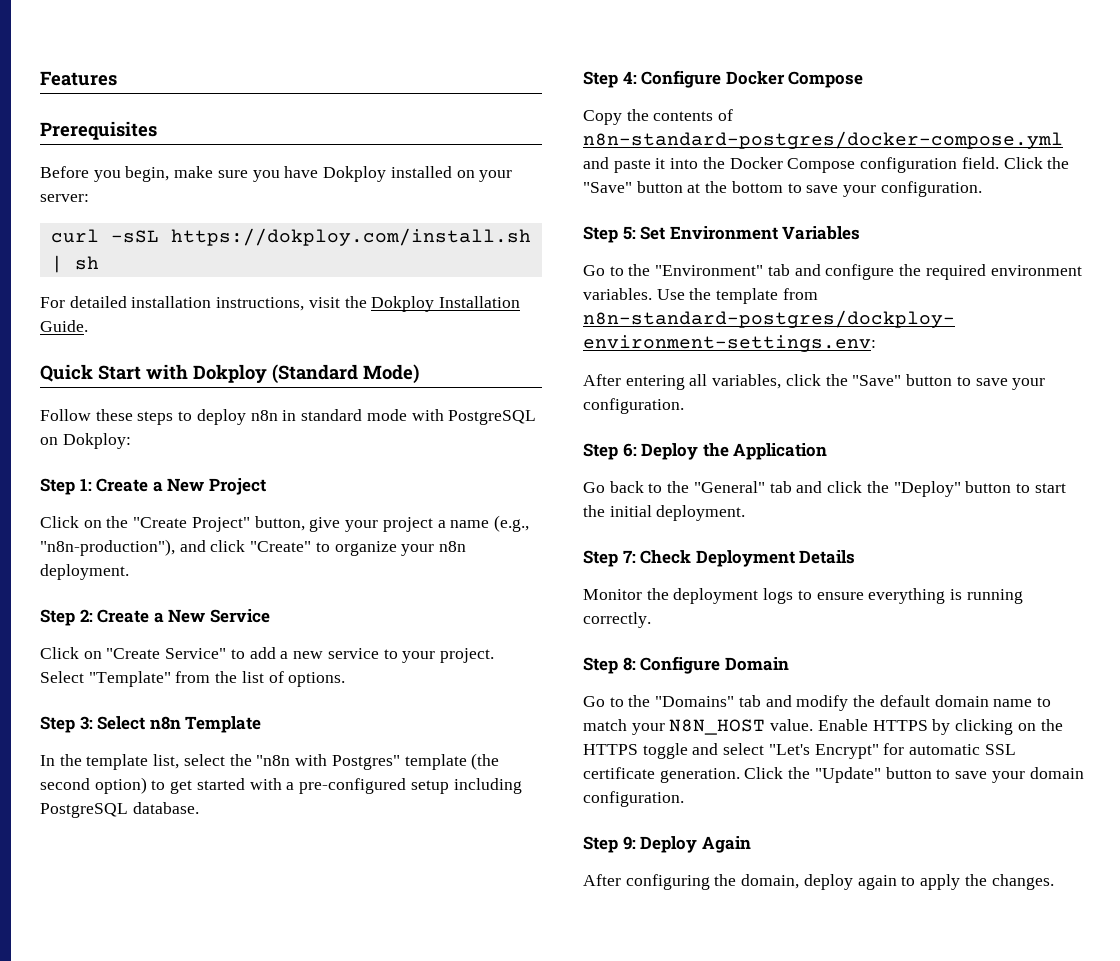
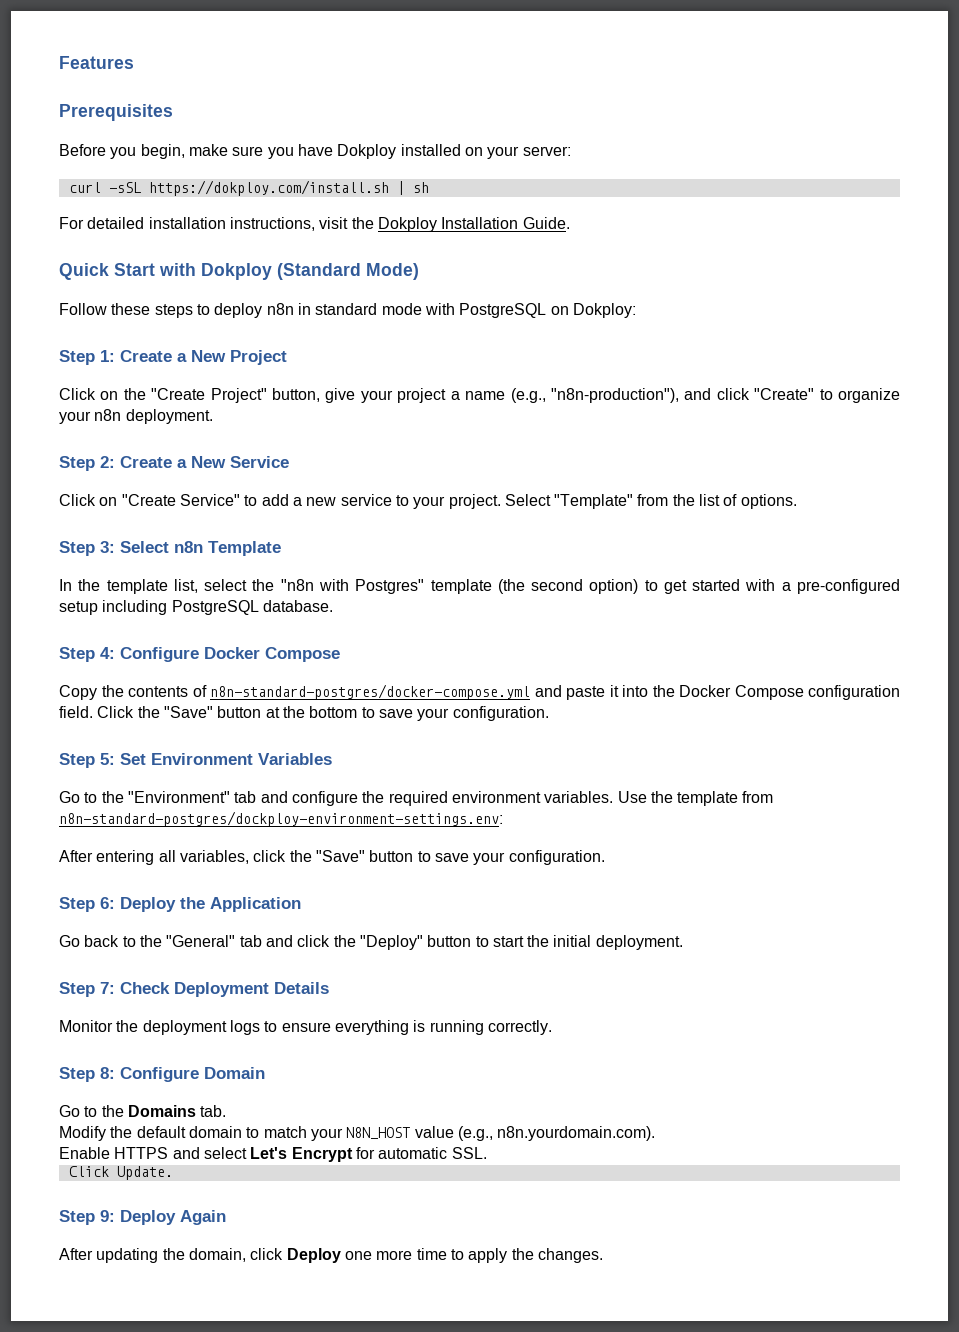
[655,695,849,711] "Domains" tab and modify -> [127,1105,227,1117] [59,1126,106,1141] Domains tab. // Modify
[993,699,1033,707] name -> (242, 1132) none
[770,719,1063,735] [583,743,1016,759] [583,767,1084,783] [583,791,684,807] value. Enable HTTPS by clicking on the HTTPS toggle and select "Let's Encrypt" for automatic SSL certificate generation. Click the "Update" button to save your domain configuration. -> [414,1126,656,1141] [59,1147,487,1162] [68,1166,173,1180] value (e.g., n8n.yourdomain.com). // Enable HTTPS and select Let's Encrypt for automatic SSL. // Click Update.
[625,874,710,890] configuring -> [96,1248,159,1263] updating
[803,874,897,890] deploy again -> [250,1248,447,1263] click Deploy one more time

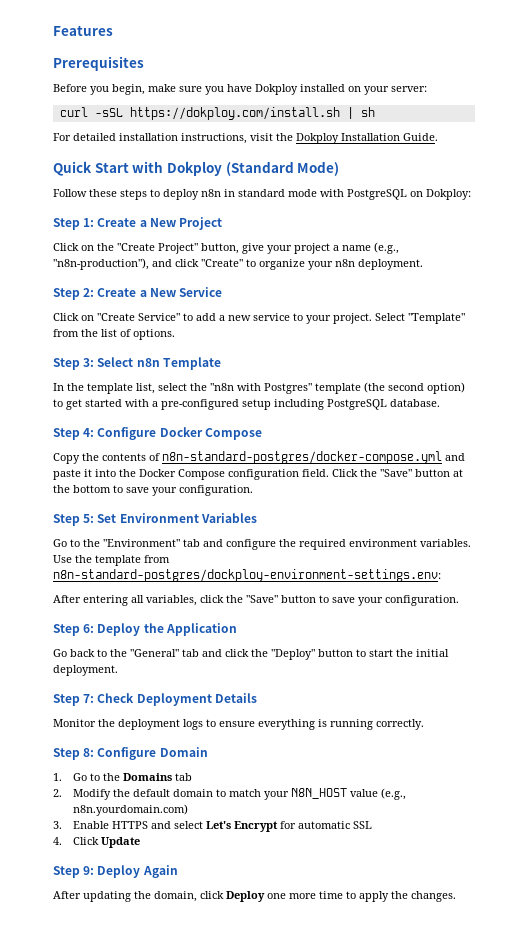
(265, 1073) none -> [53,773,62,781] 1.
[200,1105,227,1117] tab. // -> [175,773,193,781] [53,789,62,797] tab // 2.
[497,1126,656,1141] n8n.yourdomain.com). // -> [73,804,189,816] [53,821,62,829] n8n.yourdomain.com) // 3.
[451,1147,487,1159] [68,1166,173,1180] SSL. // Click Update. -> [353,821,373,829] [53,837,141,848] SSL // 4. Click Update

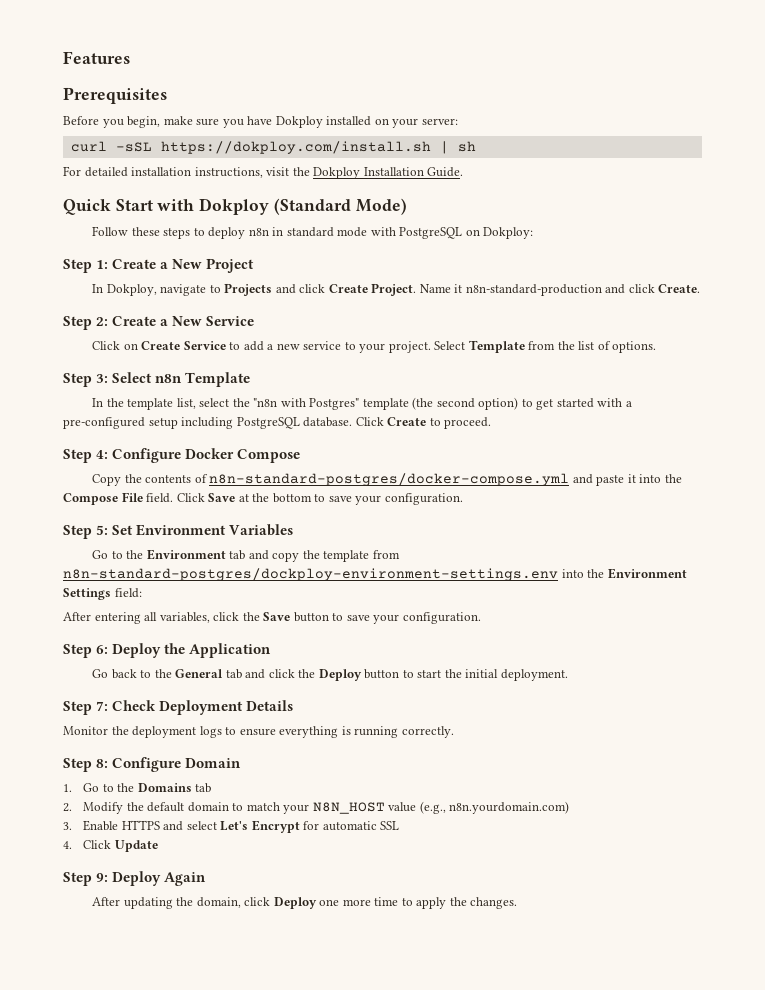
[53,242,399,254] [53,258,423,270] Click on the "Create Project" button, give your project a name (e.g., "n8n-production"), and click "Create" to organize your n8n deployment. -> [92,283,701,296] In Dokploy, navigate to Projects and click Create Project. Name it n8n-standard-production and click Create.
[97,313,180,321] "Create Service" -> [141,341,226,350] Create Service
[408,313,465,324] "Template" -> [468,340,525,353] Template
(440, 403) none -> [355,417,492,429] Click Create to proceed.
[139,469,450,480] Docker Compose configuration field. Click the "Save" button -> [63,492,236,505] Compose File field. Click Save
[103,539,471,550] [53,555,170,566] [53,569,441,582] "Environment" tab and configure the required environment variables. Use the template from n8n-standard-postgres/dockploy-environment-settings.env: -> [146,549,400,562] [63,568,687,581] [63,588,142,600] Environment tab and copy the template from n8n-standard-postgres/dockploy-environment-settings.env into the Environment Settings field:
[246,595,278,603] "Save" -> [263,612,291,621] Save
[130,649,179,657] "General" -> [175,669,224,678] General
[271,649,315,660] "Deploy" -> [318,669,362,681] Deploy

